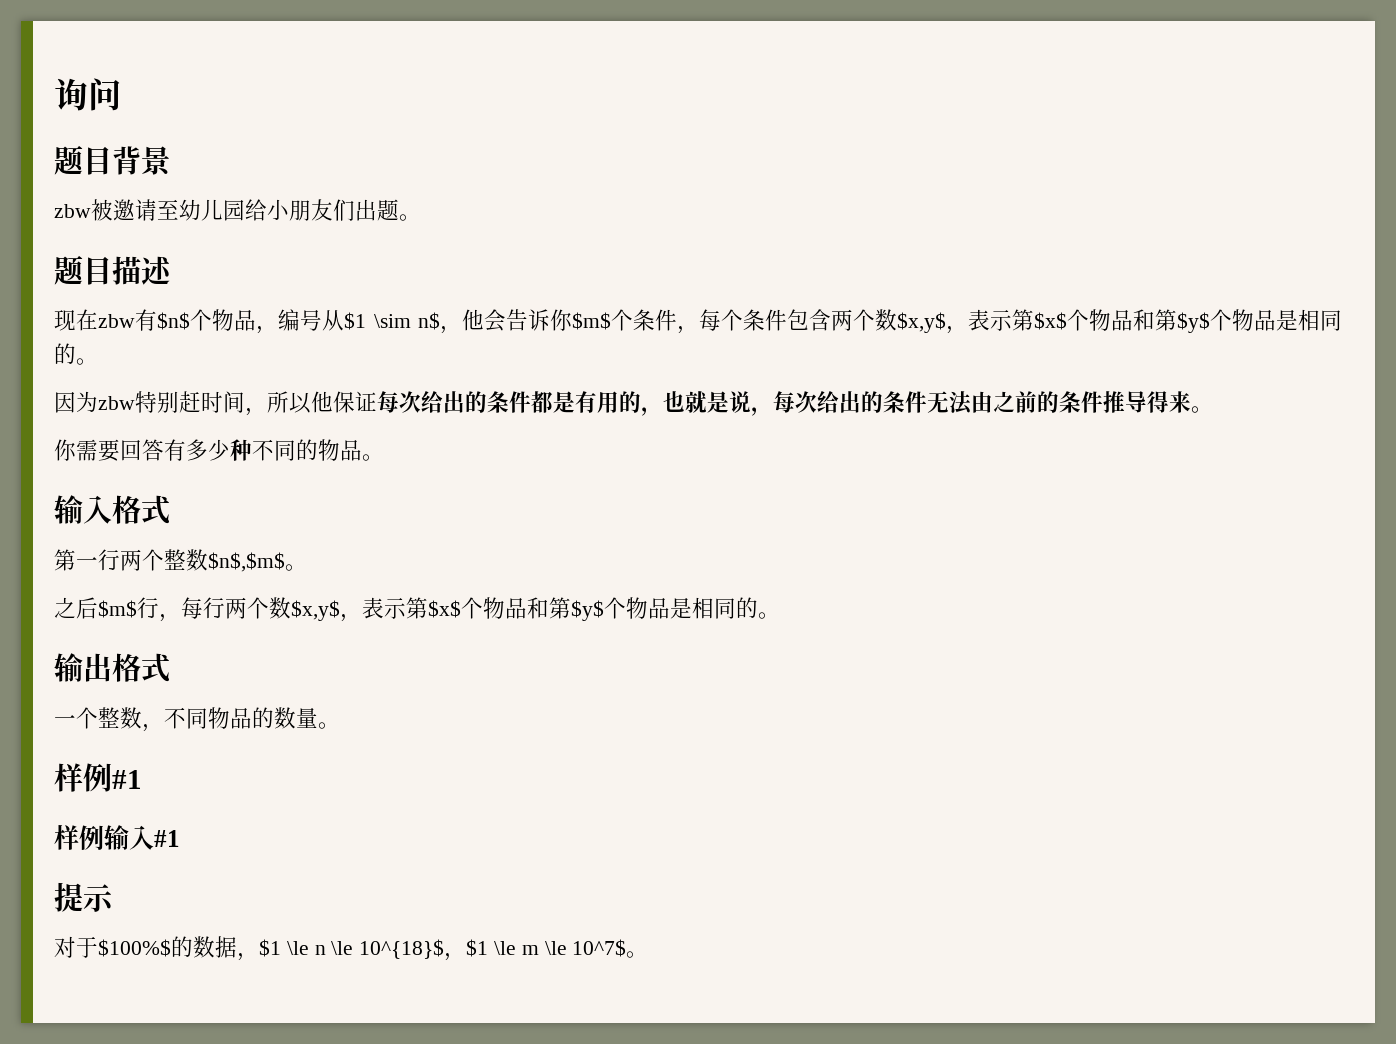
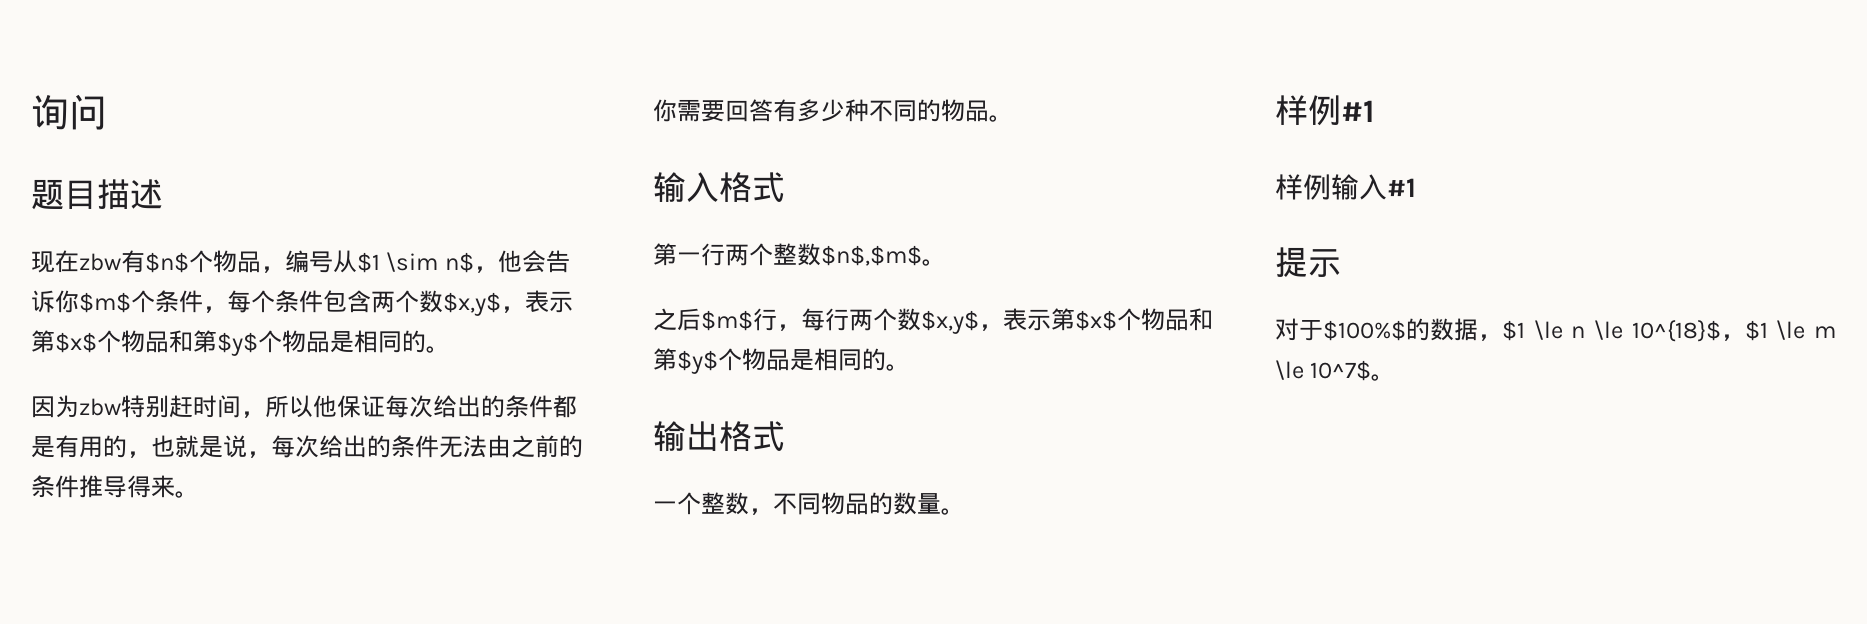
[54,145,171,176] [54,199,421,221] // 题目背景 // zbw被邀请至幼儿园给小朋友们出题。 -> (107, 112) none

